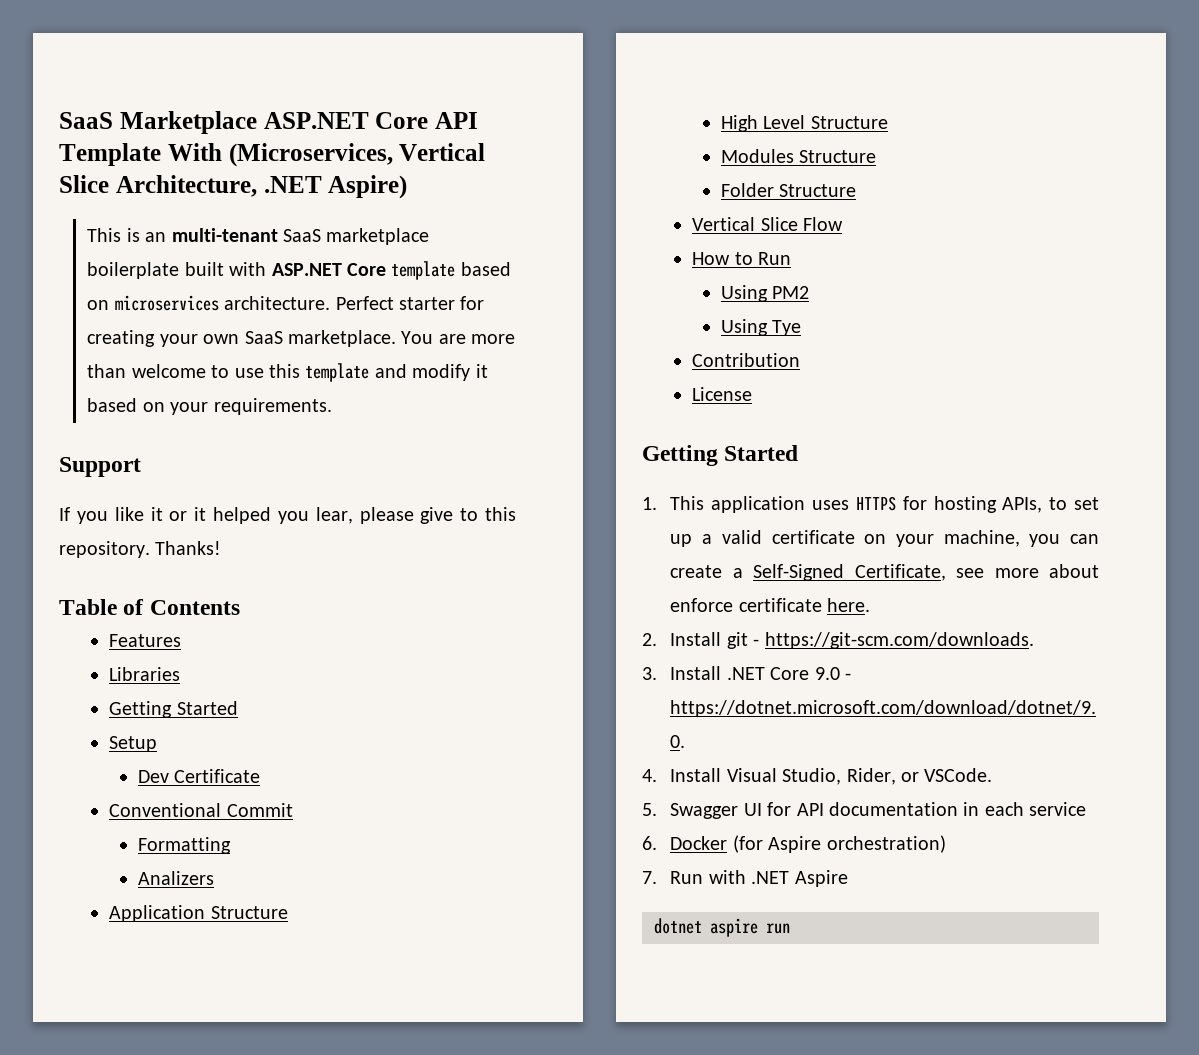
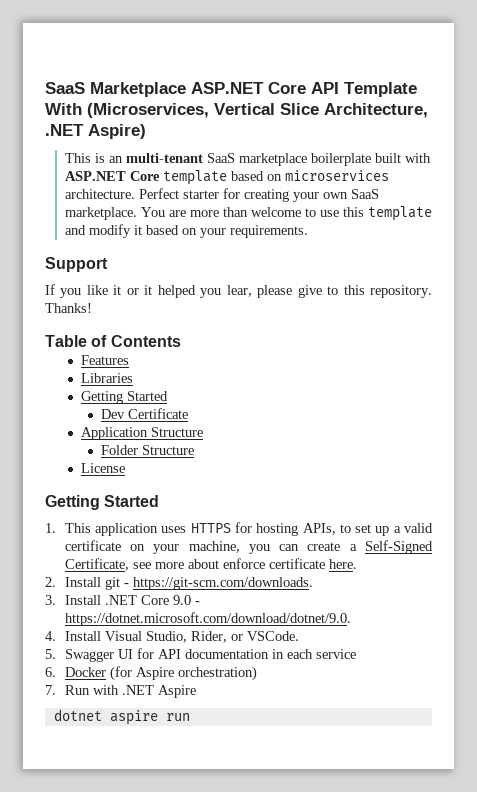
[109,736,158,752] // Setup -> (168, 396) none
[109,803,293,817] [137,837,231,854] [137,871,214,885] [109,905,288,922] [720,115,888,132] [720,149,877,163] [720,183,857,197] [692,217,844,231] [692,252,792,265] [720,285,810,302] [720,319,802,336] [692,353,801,367] Conventional Commit // Formatting // Analizers // Application Structure // High Level Structure // Modules Structure // Folder Structure // Vertical Slice Flow // How to Run // Using PM2 // Using Tye // Contribution -> [80,427,203,440] [100,445,194,455] Application Structure // Folder Structure

